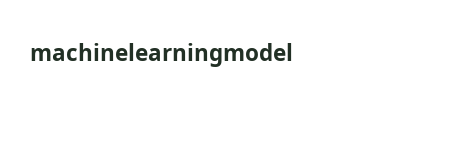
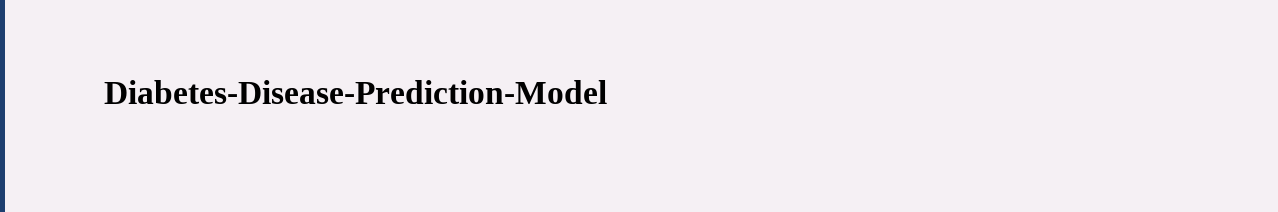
[30,43,293,67] machinelearningmodel -> [104,80,607,104] Diabetes-Disease-Prediction-Model

